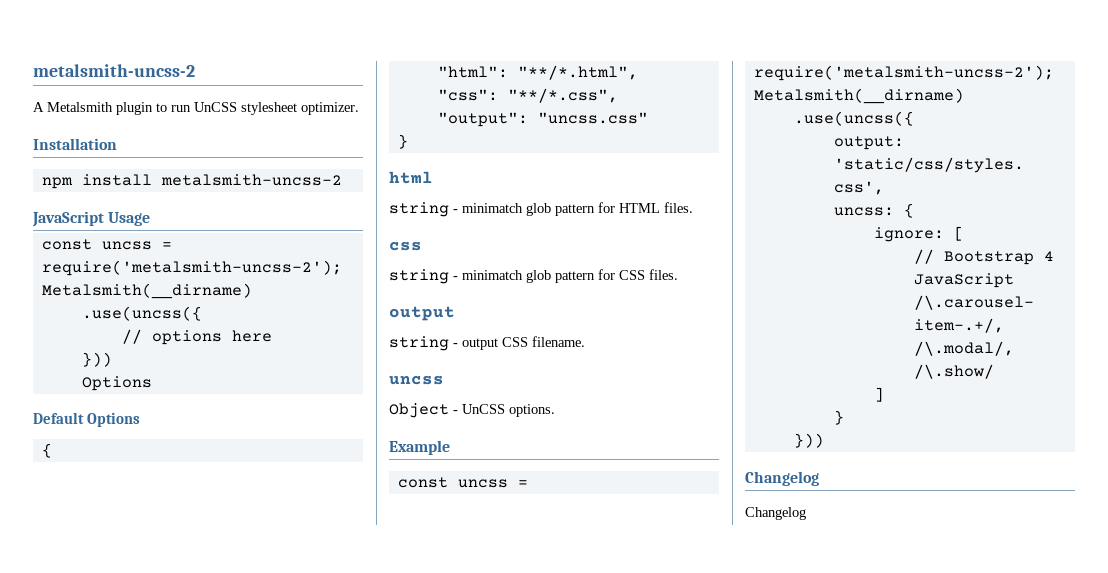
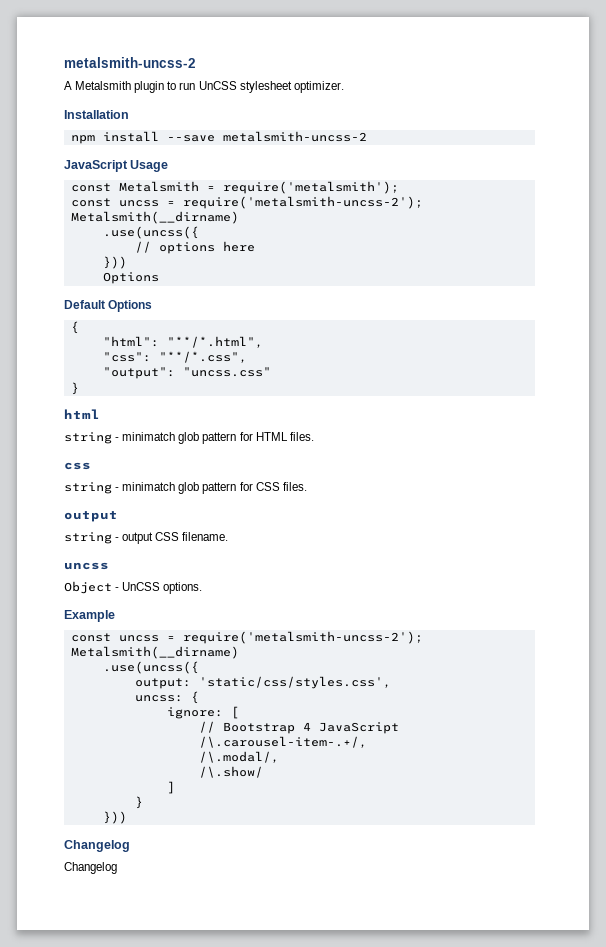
(152, 180) none -> [166,135,215,142] --save
(151, 219) none -> [70,181,399,194] // const Metalsmith = require('metalsmith');

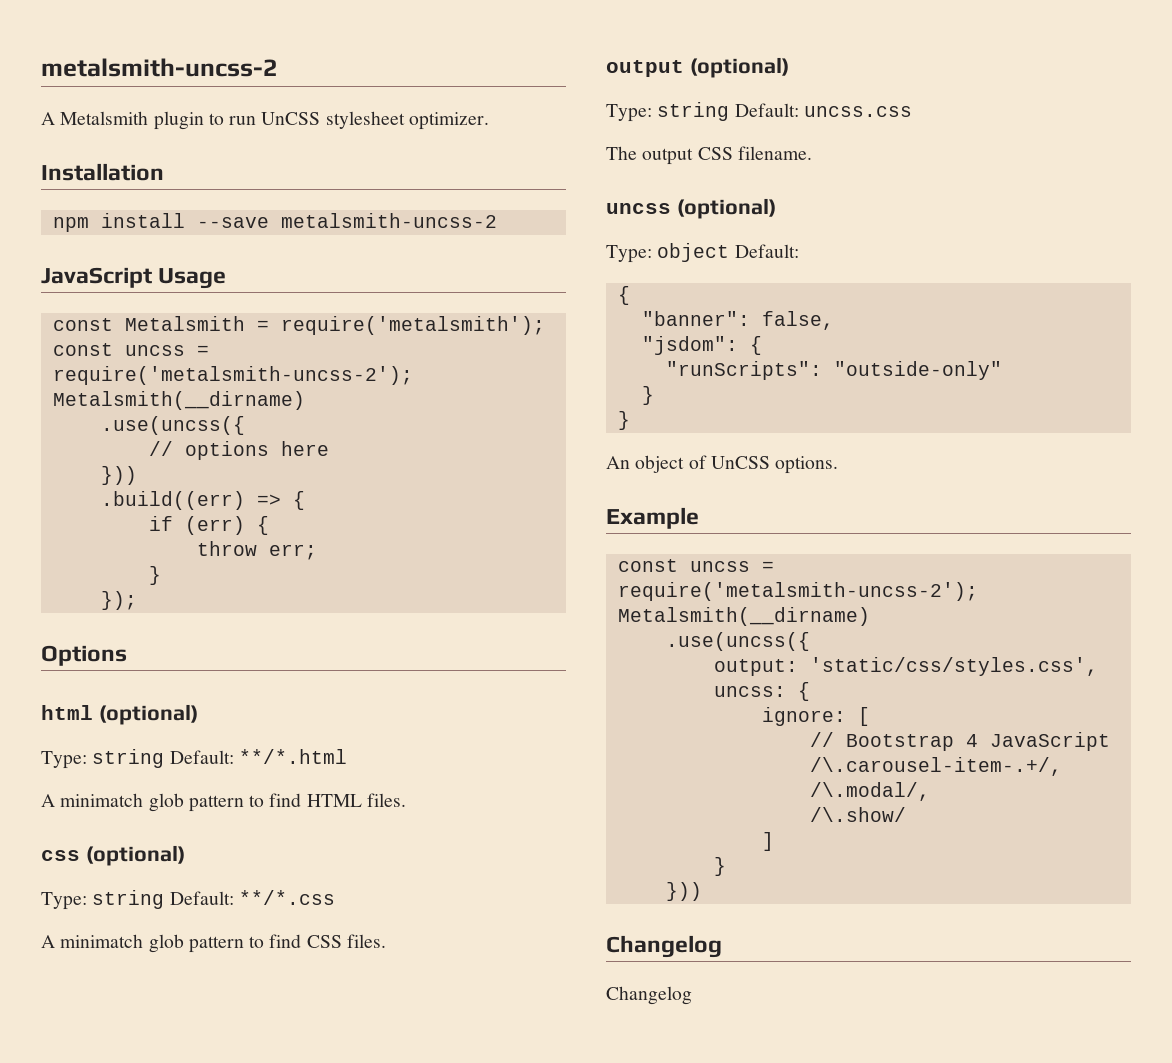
[102,272,159,284] [64,300,153,312] [70,321,79,334] [102,336,263,348] [102,351,247,363] [102,367,271,379] [70,382,79,395] Options // Default Options // { // "html": "**/*.html", // "css": "**/*.css", // "output": "uncss.css" // } -> [100,491,305,510] [148,516,269,535] [196,541,317,560] [148,566,161,585] [100,591,137,610] [41,645,127,666] .build((err) => { // if (err) { // throw err; // } // }); // Options
[64,432,253,444] // string - minimatch glob pattern for -> [98,704,198,725] [41,749,347,769] [41,793,302,812] (optional) // Type: string Default: **/*.html // A minimatch glob pattern to find
[64,482,253,494] // string - minimatch glob pattern for -> [85,845,185,866] [41,890,335,910] [41,934,302,953] (optional) // Type: string Default: **/*.css // A minimatch glob pattern to find
[64,532,229,544] [64,562,109,570] [64,581,120,594] // string - output CSS filename. // uncss // Object - -> [689,57,789,78] [606,102,912,122] [606,146,812,165] [606,198,776,219] [606,243,799,263] [617,286,630,305] [641,311,834,330] [641,336,762,355] [665,361,1002,380] [641,386,654,405] [617,411,630,430] [606,455,707,473] (optional) // Type: string Default: uncss.css // The output CSS filename. // uncss (optional) // Type: object Default: // { // "banner": false, // "jsdom": { // "runScripts": "outside-only" // } // } // An object of

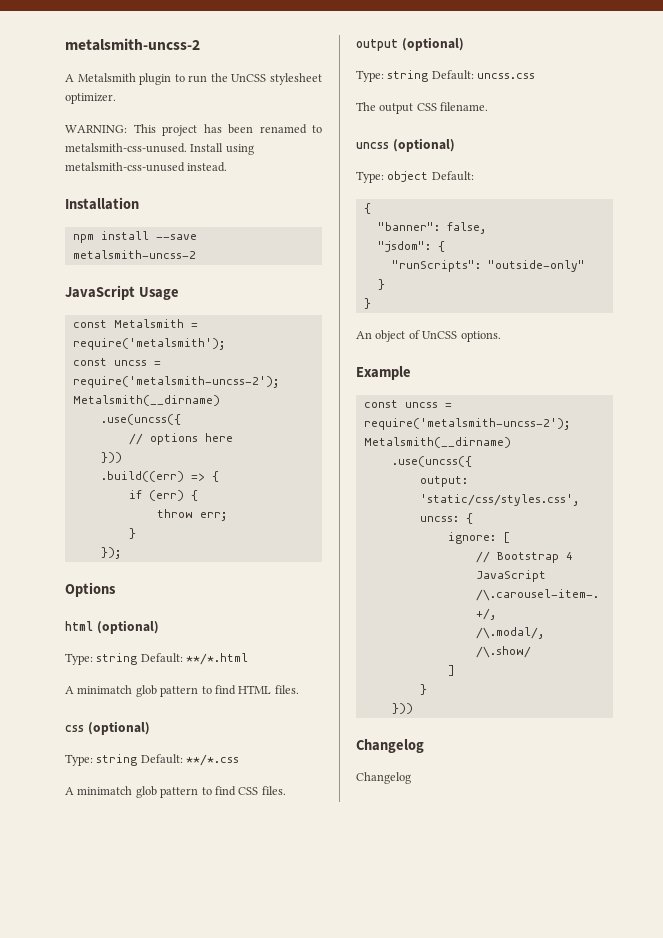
(257, 120) none -> [210,73,228,82] the
(489, 121) none -> [65,124,322,136] [65,143,254,155] [65,162,228,172] // WARNING: This project has been renamed to metalsmith-css-unused. Install using metalsmith-css-unused instead.

